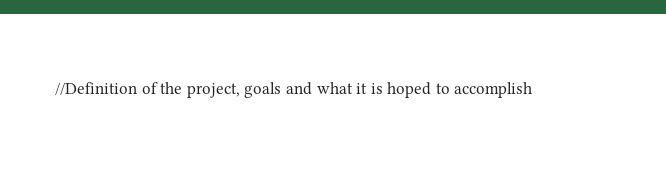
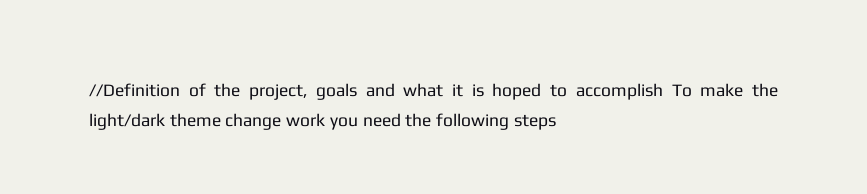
(533, 90) none -> [671,83,778,97] [89,113,556,130] To make the light/dark theme change work you need the following steps

